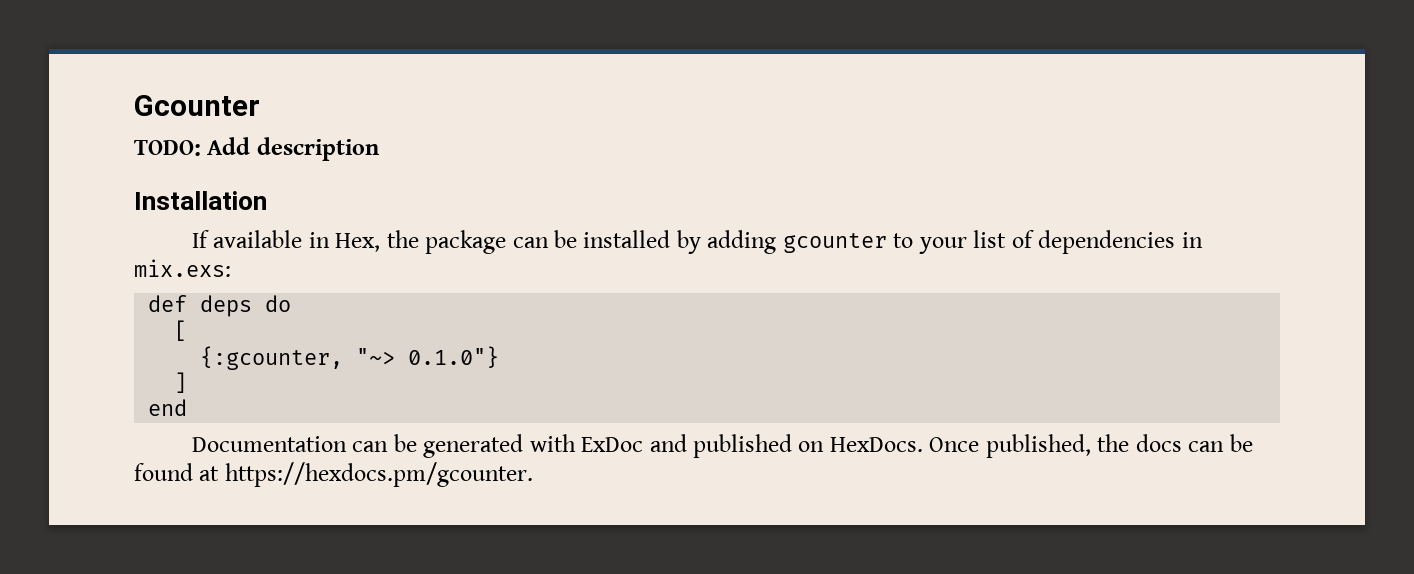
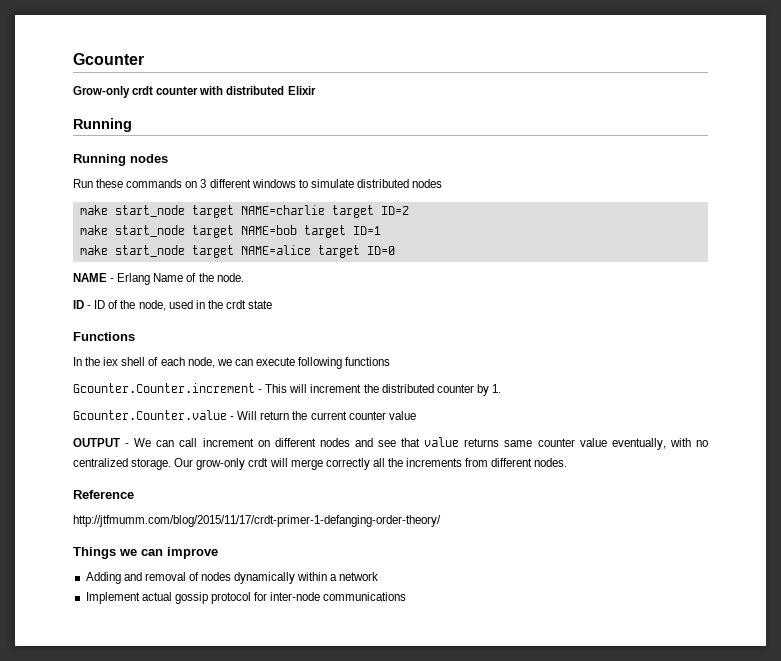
[134,137,379,161] [134,191,267,210] [191,230,1203,254] [134,259,231,277] [148,295,292,317] [174,320,188,341] [200,346,500,370] [174,372,188,393] [148,399,188,416] [191,434,1253,458] [134,462,533,487] TODO: Add description // Installation // If available in Hex, the package can be installed by adding gcounter to your list of dependencies in mix.exs: // def deps do // [ // {:gcounter, "~> 0.1.0"} // ] // end // Documentation can be generated with ExDoc and published on HexDocs. Once published, the docs can be found at https://hexdocs.pm/gcounter. -> [73,86,316,98] [73,118,132,132] [73,154,168,166] [73,179,443,188] [79,205,409,218] [79,225,381,238] [79,245,395,258] [73,273,244,285] [73,300,273,311] [73,332,135,341] [73,357,391,369] [73,383,501,396] [73,410,416,420] [73,437,708,450] [73,458,568,470] [73,490,134,499] [73,515,441,527] [73,547,218,559] [85,572,379,584] [85,592,407,604] Grow-only crdt counter with distributed Elixir // Running // Running nodes // Run these commands on 3 different windows to simulate distributed nodes // make start_node target NAME=charlie target ID=2 // make start_node target NAME=bob target ID=1 // make start_node target NAME=alice target ID=0 // NAME - Erlang Name of the node. // ID - ID of the node, used in the crdt state // Functions // In the iex shell of each node, we can execute following functions // Gcounter.Counter.increment - This will increment the distributed counter by 1. // Gcounter.Counter.value - Will return the current counter value // OUTPUT - We can call increment on different nodes and see that value returns same counter value eventually, with no centralized storage. Our grow-only crdt will merge correctly all the increments from different nodes. // Reference // http://jtfmumm.com/blog/2015/11/17/crdt-primer-1-defanging-order-theory/ // Things we can improve // Adding and removal of nodes dynamically within a network // Implement actual gossip protocol for inter-node communications

